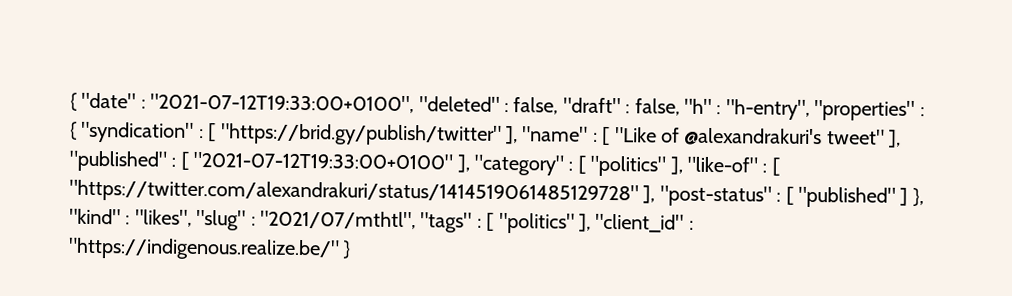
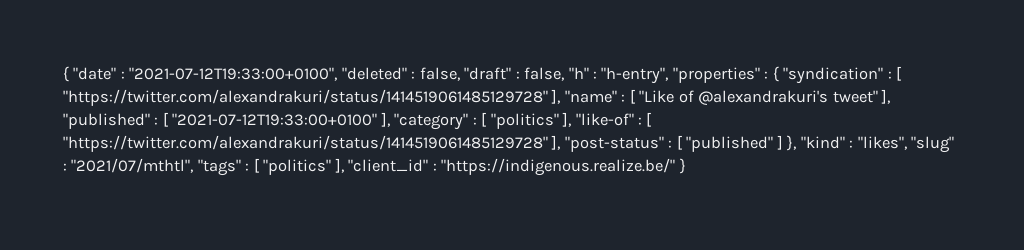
[220,123,502,146] "https://brid.gy/publish/twitter" -> [63,89,548,106] "https://twitter.com/alexandrakuri/status/1414519061485129728"

